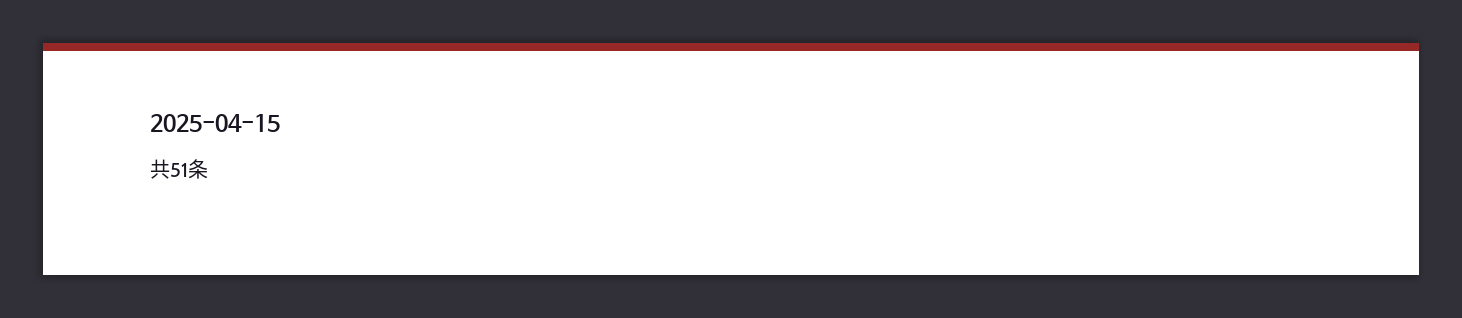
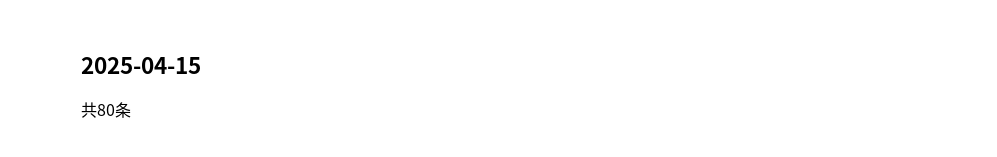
[170,163,188,177] 51 -> [97,104,115,116] 80

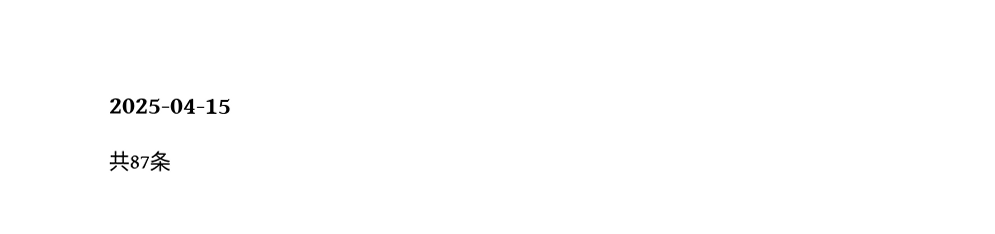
[97,104,115,116] 80 -> [129,155,150,169] 87

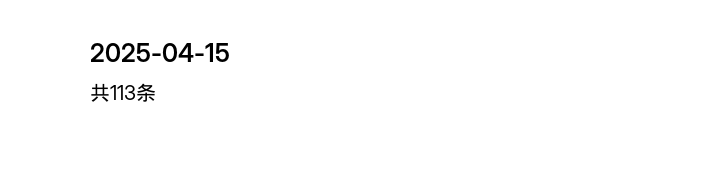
[129,155,150,169] 87 -> [110,85,136,100] 113

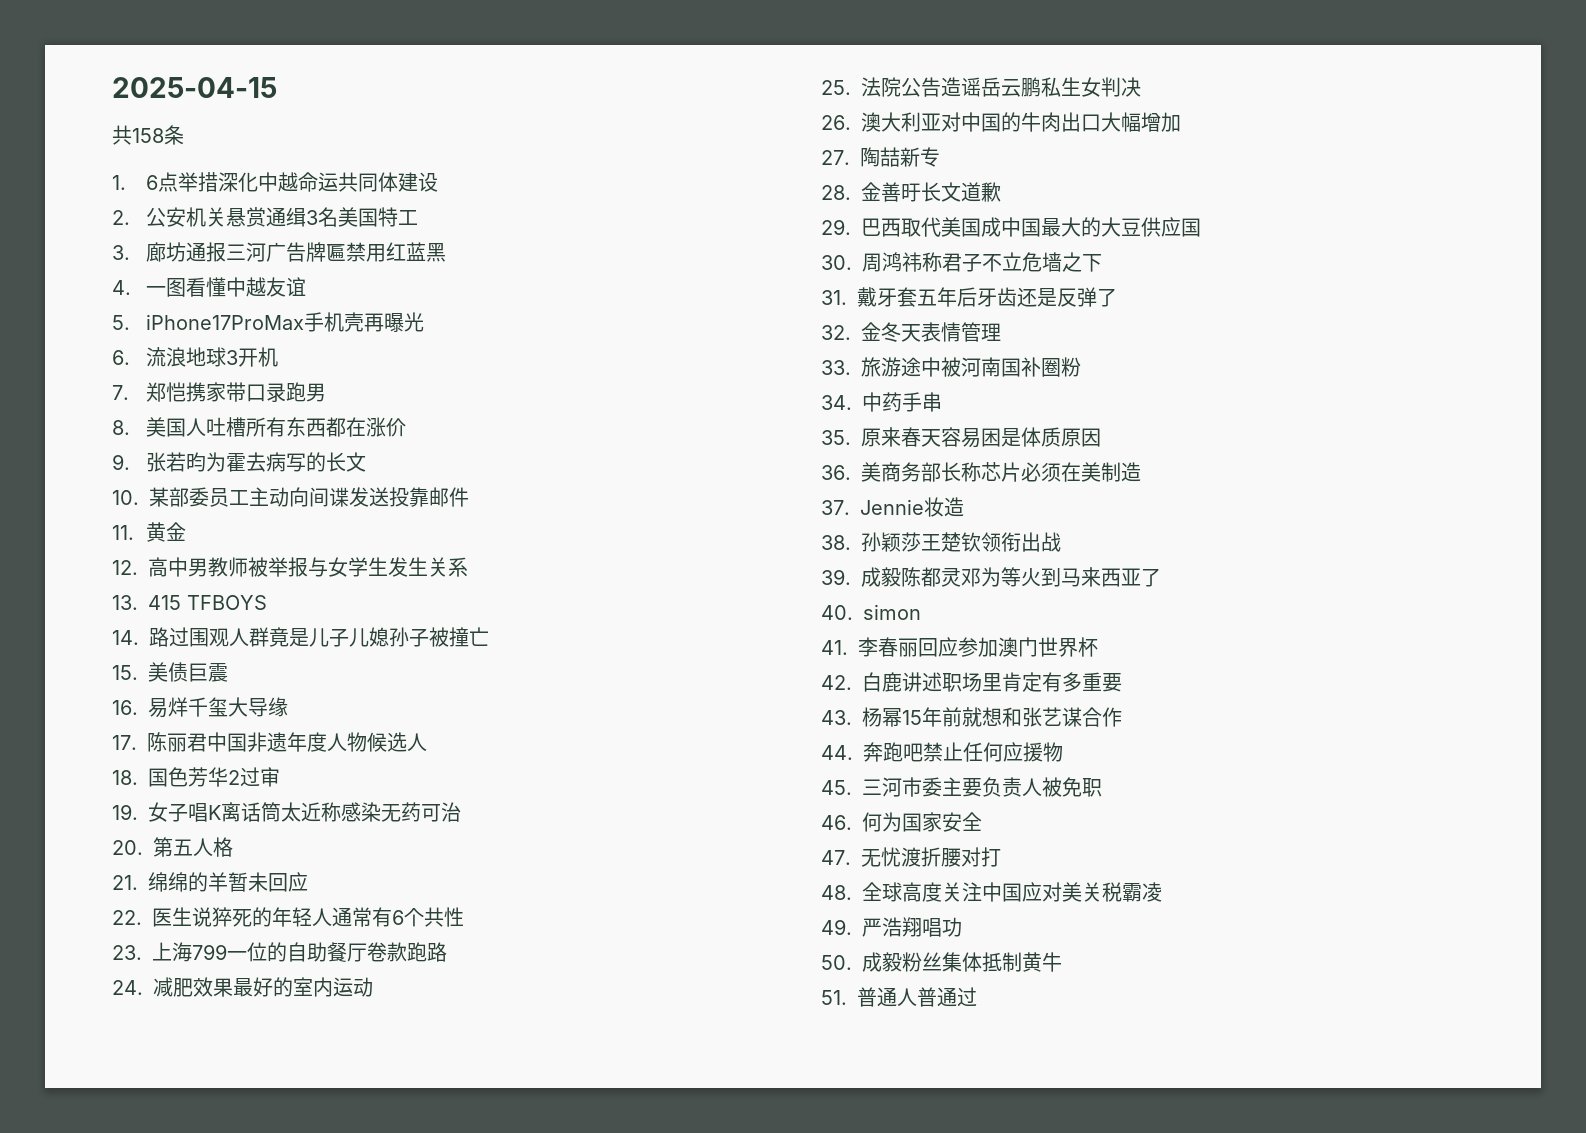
[110,85,136,100] 113 -> [132,128,164,143] 158
(156, 92) none -> [112,172,439,192] [112,207,419,227] [112,242,447,262] [112,277,307,297] [112,312,425,332] [112,347,279,367] [112,382,327,402] [112,417,407,437] [112,452,367,472] [112,487,469,507] [112,522,187,542] [112,557,468,577] [112,595,267,610] [112,627,489,647] [112,662,228,682] [112,697,288,718] [112,732,427,752] [112,767,280,787] [112,802,461,822] [112,837,233,857] [112,872,308,892] [112,907,464,927] [112,942,447,962] [112,977,373,997] [821,77,1141,97] [821,112,1181,132] [821,147,940,167] [821,182,1001,202] [821,217,1201,237] [821,252,1102,272] [821,287,1117,307] [821,322,1001,342] [821,357,1081,377] [821,392,942,412] [821,427,1101,448] [821,462,1141,482] [821,497,964,517] [821,532,1061,552] [821,567,1161,587] [821,604,921,620] [821,637,1098,657] [821,672,1122,692] [821,707,1122,727] [821,742,1063,762] [821,777,1102,797] [821,812,982,832] [821,847,1001,867] [821,882,1162,902] [821,917,962,937] [821,952,1062,972] [821,987,977,1007] // 1. 6点举措深化中越命运共同体建设 // 2.公安机关悬赏通缉3名美国特工 // 3.廊坊通报三河广告牌匾禁用红蓝黑 // 4.一图看懂中越友谊 // 5. iPhone17ProMax手机壳再曝光 // 6.流浪地球3开机 // 7.郑恺携家带口录跑男 // 8.美国人吐槽所有东西都在涨价 // 9.张若昀为霍去病写的长文 // 10.某部委员工主动向间谍发送投靠邮件 // 11.黄金 // 12.高中男教师被举报与女学生发生关系 // 13. 415 TFBOYS // 14.路过围观人群竟是儿子儿媳孙子被撞亡 // 15.美债巨震 // 16.易烊千玺大导缘 // 17.陈丽君中国非遗年度人物候选人 // 18.国色芳华2过审 // 19.女子唱K离话筒太近称感染无药可治 // 20.第五人格 // 21.绵绵的羊暂未回应 // 22.医生说猝死的年轻人通常有6个共性 // 23.上海799一位的自助餐厅卷款跑路 // 24.减肥效果最好的室内运动 // 25.法院公告造谣岳云鹏私生女判决 // 26.澳大利亚对中国的牛肉出口大幅增加 // 27.陶喆新专 // 28.金善旴长文道歉 // 29.巴西取代美国成中国最大的大豆供应国 // 30.周鸿祎称君子不立危墙之下 // 31.戴牙套五年后牙齿还是反弹了 // 32.金冬天表情管理 // 33.旅游途中被河南国补圈粉 // 34.中药手串 // 35.原来春天容易困是体质原因 // 36.美商务部长称芯片必须在美制造 // 37. Jennie妆造 // 38.孙颖莎王楚钦领衔出战 // 39.成毅陈都灵邓为等火到马来西亚了 // 40. simon // 41.李春丽回应参加澳门世界杯 // 42.白鹿讲述职场里肯定有多重要 // 43.杨幂15年前就想和张艺谋合作 // 44.奔跑吧禁止任何应援物 // 45.三河市委主要负责人被免职 // 46.何为国家安全 // 47.无忧渡折腰对打 // 48.全球高度关注中国应对美关税霸凌 // 49.严浩翔唱功 // 50.成毅粉丝集体抵制黄牛 // 51.普通人普通过

